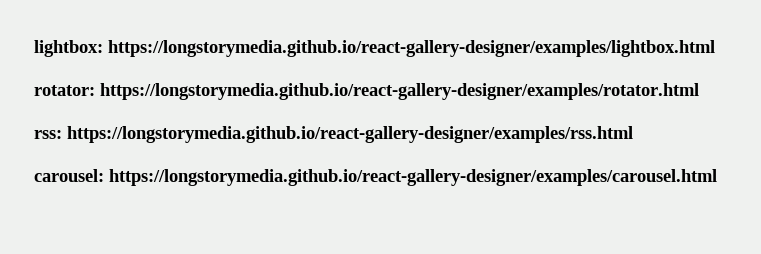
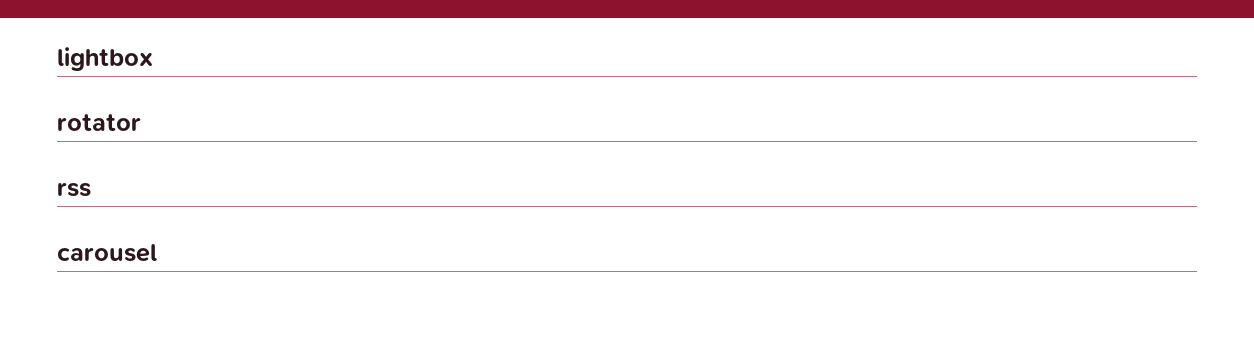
[34,40,715,57] [34,83,699,100] [34,126,633,143] [34,169,717,186] lightbox: https://longstorymedia.github.io/react-gallery-designer/examples/lightbox.html // rotator: https://longstorymedia.github.io/react-gallery-designer/examples/rotator.html // rss: https://longstorymedia.github.io/react-gallery-designer/examples/rss.html // carousel: https://longstorymedia.github.io/react-gallery-designer/examples/carousel.html -> [57,47,153,71] [57,114,141,131] [57,182,91,197] [57,244,157,262] lightbox // rotator // rss // carousel

